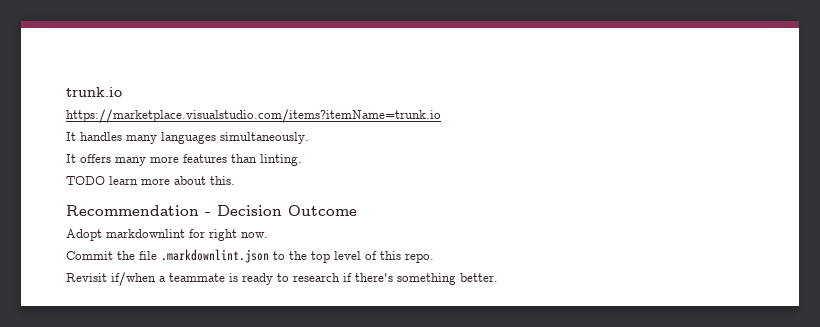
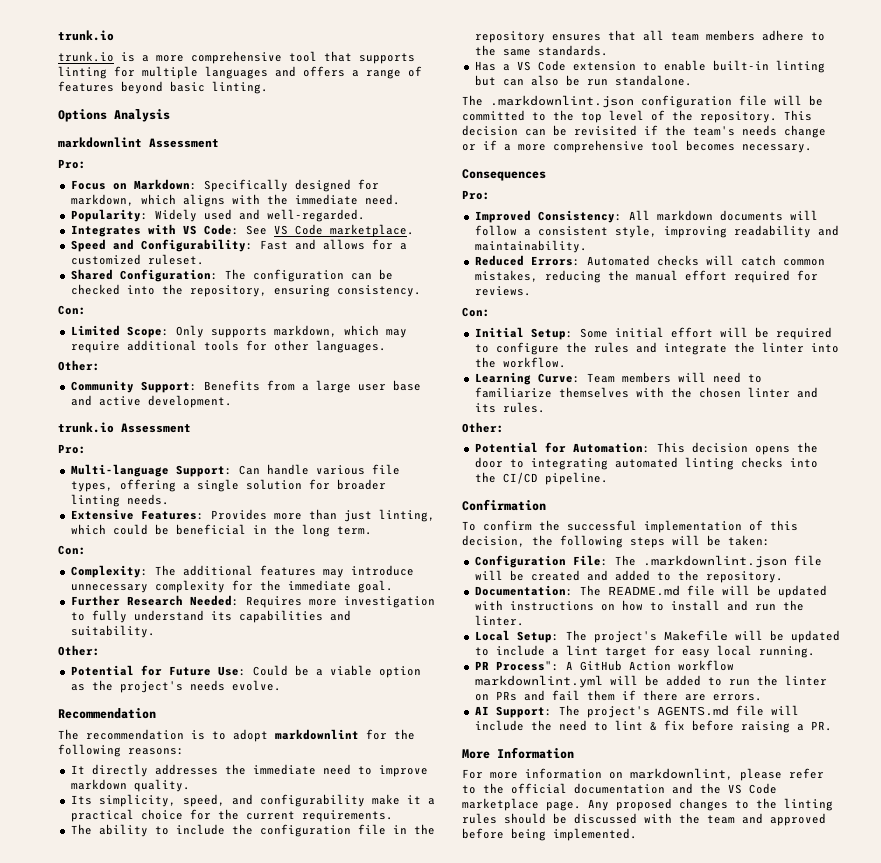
[66,109,441,123] [66,132,309,144] [66,154,302,166] [66,176,235,185] [66,205,357,216] [66,229,268,241] [66,249,269,263] https://marketplace.visualstudio.com/items?itemName=trunk.io // It handles many languages simultaneously. // It offers many more features than linting. // TODO learn more about this. // Recommendation - Decision Outcome // Adopt markdownlint for right now. // Commit the file .markdownlint.json -> [58,51,415,64] [58,66,422,79] [58,81,268,94] [58,109,170,122] [58,137,219,148] [58,159,86,169] [70,179,379,192] [70,194,400,207] [70,209,365,222] [70,224,414,237] [70,239,407,252] [70,254,204,265] [70,269,393,282] [70,284,421,297] [58,305,86,315] [70,325,407,338] [70,340,386,353] [58,360,100,371] [70,380,421,393] [70,395,232,408] [58,422,191,433] [58,444,86,454] [70,464,400,477] [70,479,386,492] [70,494,169,507] [70,509,435,522] [70,524,372,537] [58,545,86,555] [70,565,414,578] [70,580,393,593] [70,595,435,608] [70,610,351,623] [70,625,155,638] [58,645,100,656] [70,665,421,678] [70,680,281,693] [58,708,156,719] [58,729,415,742] [58,744,184,757] [70,764,428,777] [70,779,190,792] [70,794,435,807] [70,809,393,822] [70,824,435,837] [474,30,825,43] [474,45,608,56] [474,60,825,73] [474,75,692,86] [462,95,823,108] [462,110,525,121] trunk.io is a more comprehensive tool that supports linting for multiple languages and offers a range of features beyond basic linting. // Options Analysis // markdownlint Assessment // Pro: // Focus on Markdown: Specifically designed for markdown, which aligns with the immediate need. // Popularity: Widely used and well-regarded. // Integrates with VS Code: See VS Code marketplace. // Speed and Configurability: Fast and allows for a customized ruleset. // Shared Configuration: The configuration can be checked into the repository, ensuring consistency. // Con: // Limited Scope: Only supports markdown, which may require additional tools for other languages. // Other: // Community Support: Benefits from a large user base and active development. // trunk.io Assessment // Pro: // Multi-language Support: Can handle various file types, offering a single solution for broader linting needs. // Extensive Features: Provides more than just linting, which could be beneficial in the long term. // Con: // Complexity: The additional features may introduce unnecessary complexity for the immediate goal. // Further Research Needed: Requires more investigation to fully understand its capabilities and suitability. // Other: // Potential for Future Use: Could be a viable option as the project's needs evolve. // Recommendation // The recommendation is to adopt markdownlint for the following reasons: // It directly addresses the immediate need to improve markdown quality. // Its simplicity, speed, and configurability make it a practical choice for the current requirements. // The ability to include the configuration file in the repository ensures that all team members adhere to the same standards. // Has a VS Code extension to enable built-in linting but can also be run standalone. // The .markdownlint.json configuration file will be committed
[380,251,434,263] [66,272,498,286] this repo. // Revisit if/when a teammate is ready to research if there's something better. -> [672,110,812,123] [462,125,826,138] [462,140,812,153] [462,169,546,181] [462,190,490,200] [474,210,818,223] [474,225,839,238] [474,240,587,253] [474,255,825,266] [474,270,818,283] [474,286,531,296] [462,307,490,317] [474,327,832,340] [474,342,839,355] [474,357,566,368] [474,372,762,385] [474,387,818,398] [474,402,545,413] [462,422,504,433] [474,442,818,455] [474,457,818,470] [474,472,608,485] [462,499,546,511] [462,520,798,533] [462,535,770,548] [474,555,822,568] [474,570,783,583] [474,585,827,598] [474,600,804,611] [474,615,524,626] [474,630,840,643] [474,645,815,658] [474,660,734,671] [474,675,827,688] [474,690,762,701] [474,705,799,718] [474,720,832,733] [462,747,574,759] [462,768,824,781] [462,783,777,794] [462,798,833,811] [462,813,826,826] [462,828,637,841] the repository. This decision can be revisited if the team's needs change or if a more comprehensive tool becomes necessary. // Consequences // Pro: // Improved Consistency: All markdown documents will follow a consistent style, improving readability and maintainability. // Reduced Errors: Automated checks will catch common mistakes, reducing the manual effort required for reviews. // Con: // Initial Setup: Some initial effort will be required to configure the rules and integrate the linter into the workflow. // Learning Curve: Team members will need to familiarize themselves with the chosen linter and its rules. // Other: // Potential for Automation: This decision opens the door to integrating automated linting checks into the CI/CD pipeline. // Confirmation // To confirm the successful implementation of this decision, the following steps will be taken: // Configuration File: The .markdownlint.json file will be created and added to the repository. // Documentation: The README.md file will be updated with instructions on how to install and run the linter. // Local Setup: The project's Makefile will be updated to include a lint target for easy local running. // PR Process": A GitHub Action workflow markdownlint.yml will be added to run the linter on PRs and fail them if there are errors. // AI Support: The project's AGENTS.md file will include the need to lint & fix before raising a PR. // More Information // For more information on markdownlint, please refer to the official documentation and the VS Code marketplace page. Any proposed changes to the linting rules should be discussed with the team and approved before being implemented.

